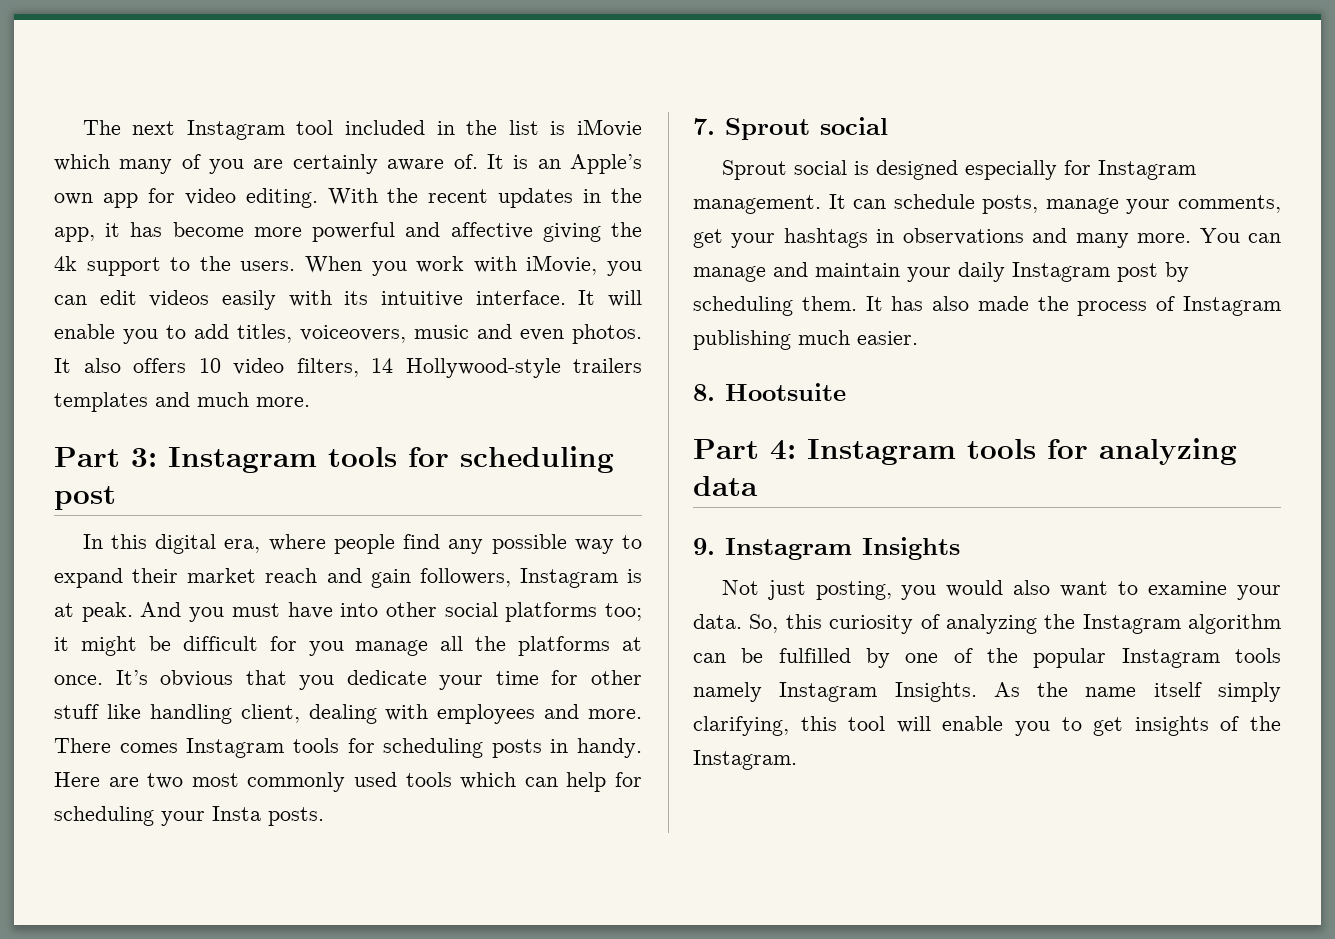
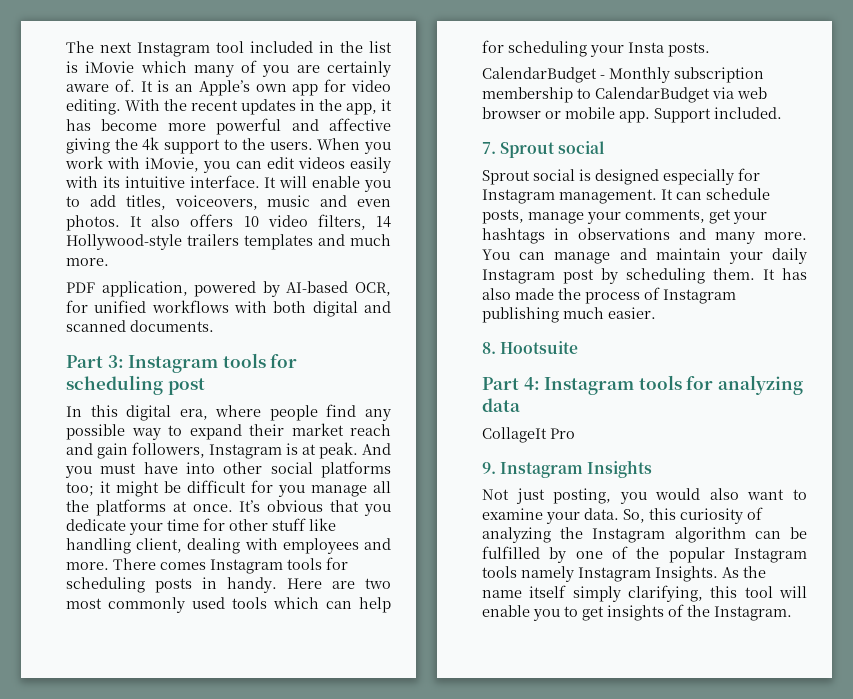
(310, 402) none -> [66,281,391,297] [66,300,392,317] [66,320,214,332] // PDF application, powered by AI-based OCR, for unified workflows with both digital and scanned documents.
(324, 816) none -> [482,67,764,83] [482,87,767,103] [482,107,782,123] // CalendarBudget - Monthly subscription membership to CalendarBudget via web browser or mobile app. Support included.
(758, 486) none -> [482,427,575,443] // CollageIt Pro

